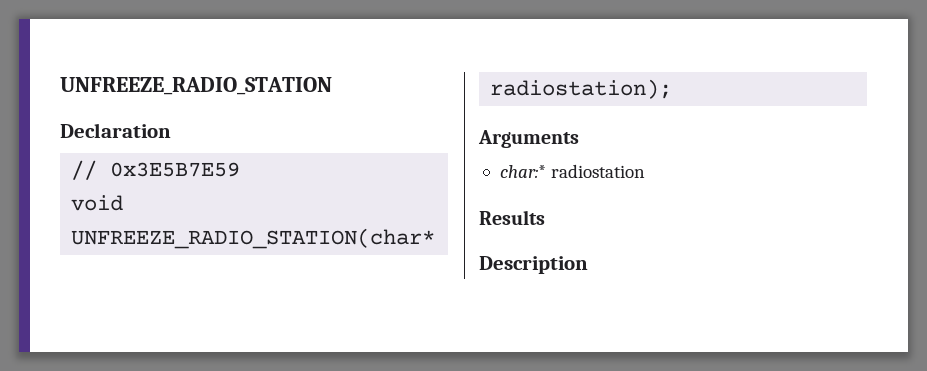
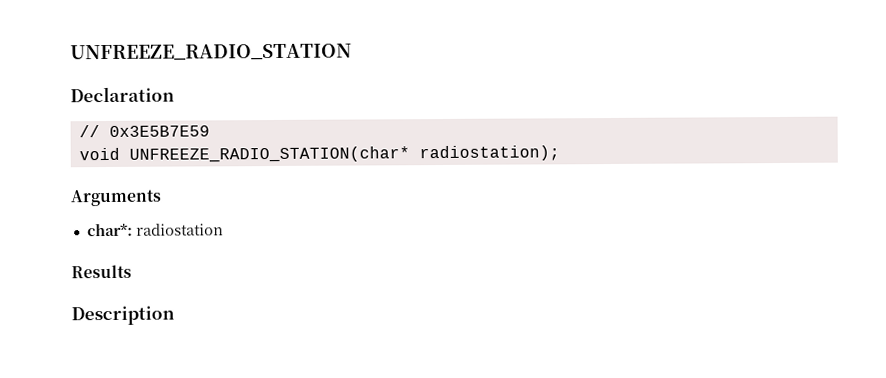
[499,165,546,178] char:* -> [86,222,133,237] char*:

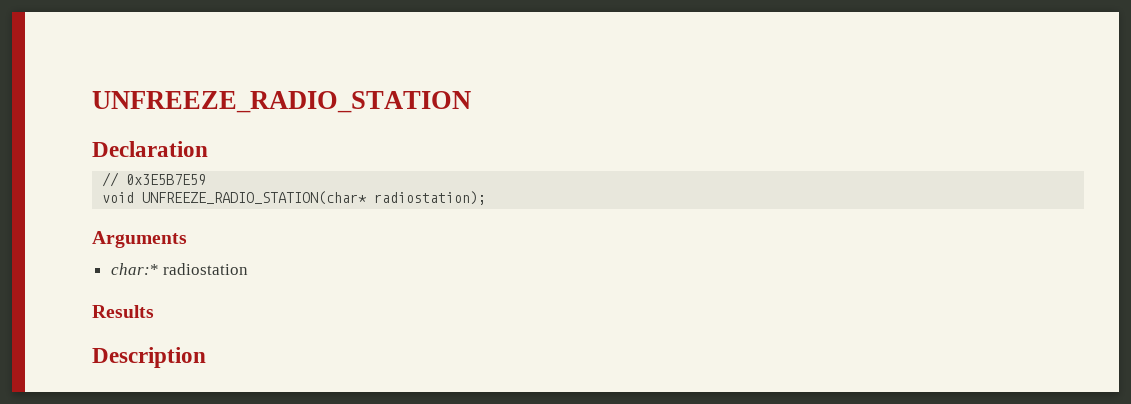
[86,222,133,237] char*: -> [110,263,159,275] char:*

